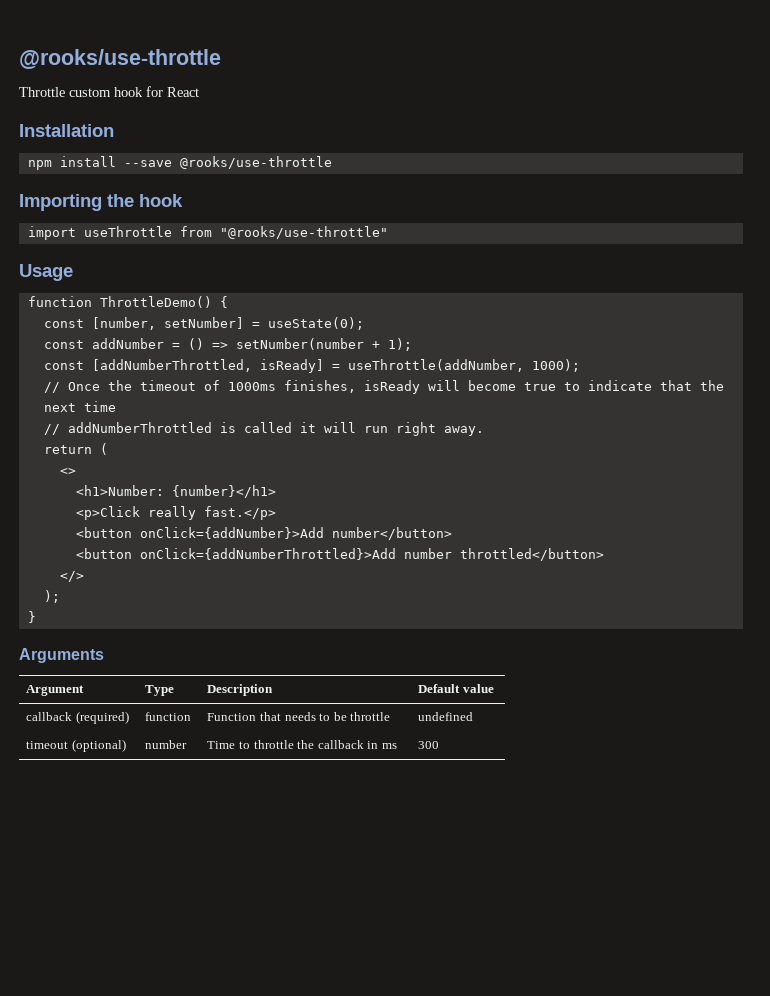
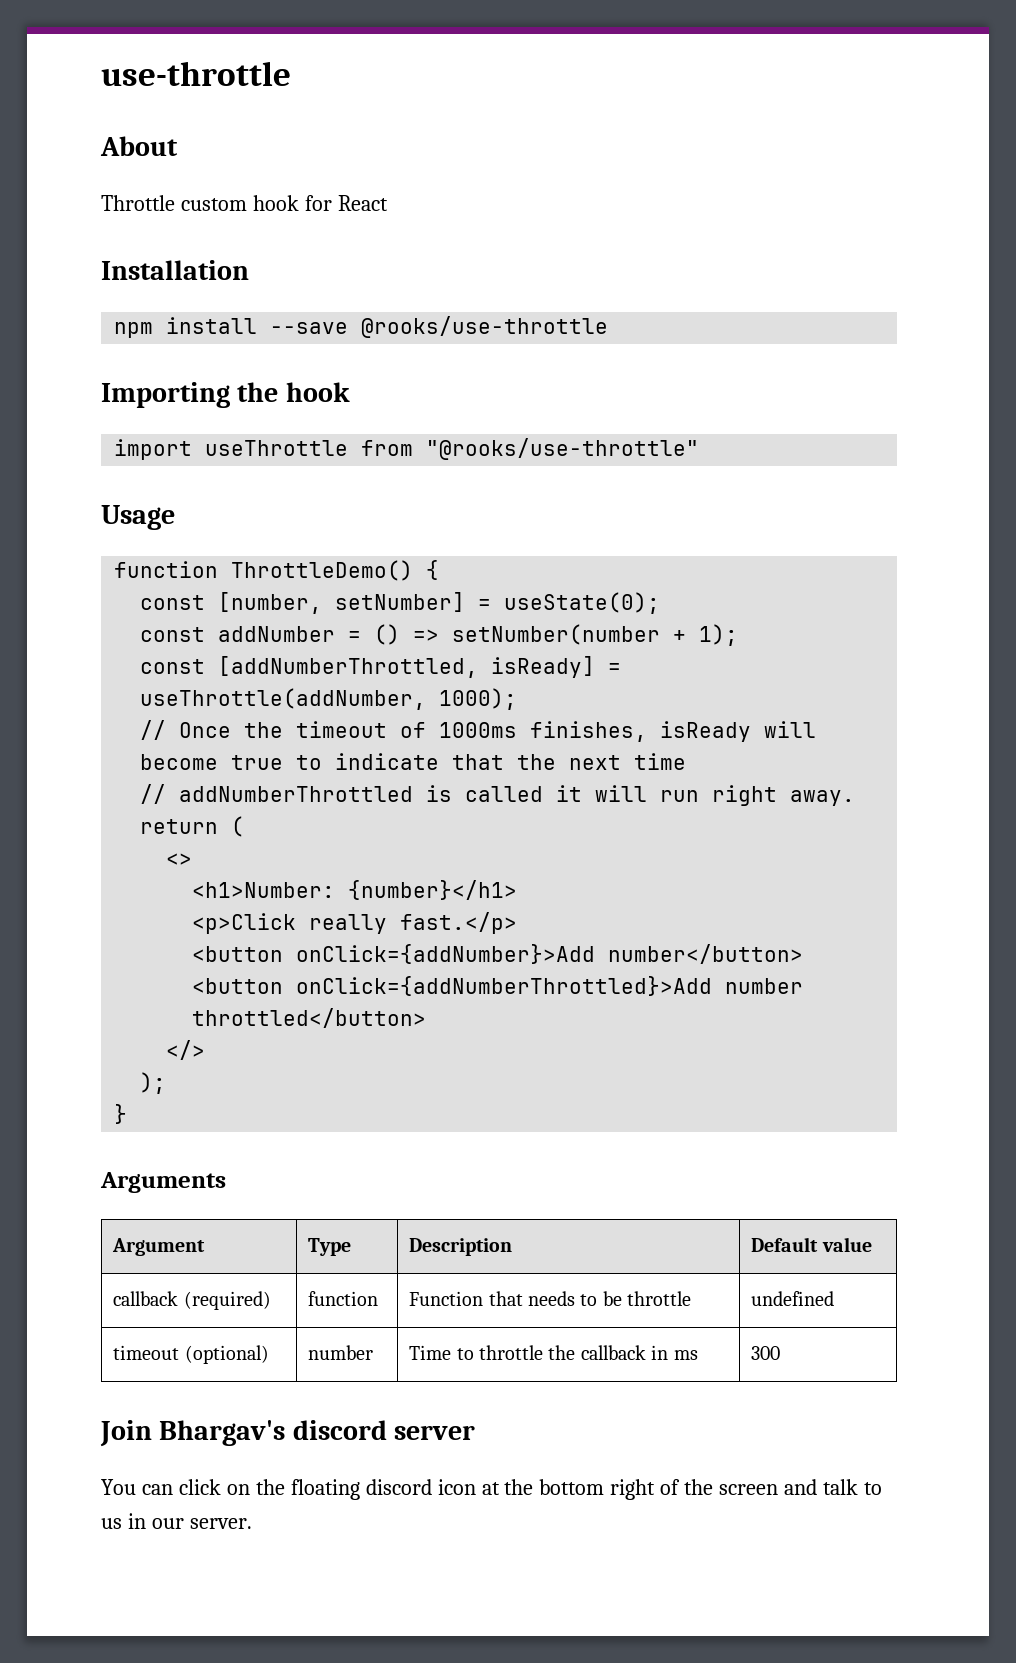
[19,49,221,69] @rooks/use-throttle -> [101,61,291,86] [100,136,178,156] use-throttle // About
(440, 745) none -> [100,1420,476,1447] [101,1479,882,1500] [101,1513,252,1529] // Join Bhargav's discord server // You can click on the floating discord icon at the bottom right of the screen and talk to us in our server.

